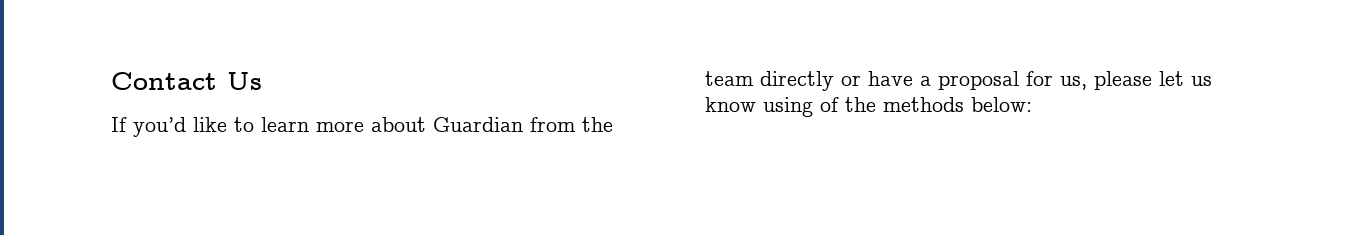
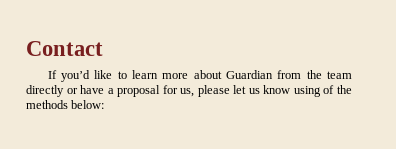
[227,72,262,90] Us -> (103, 48) none

